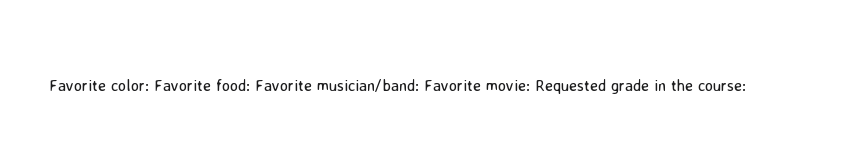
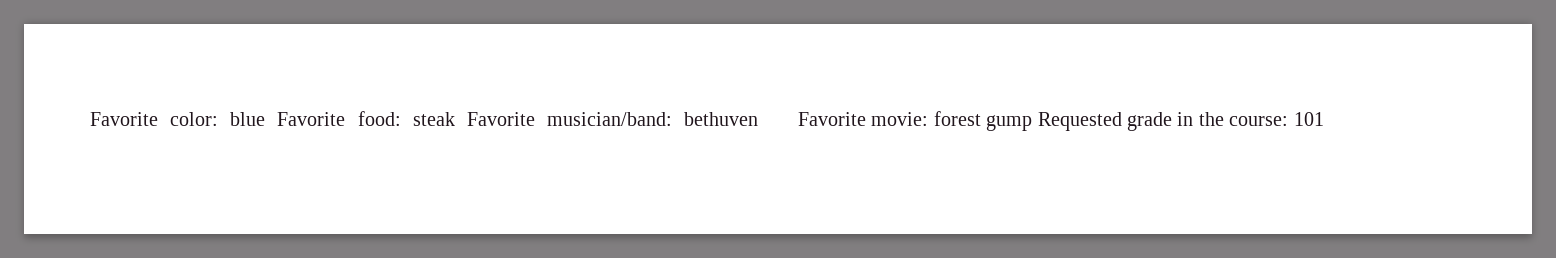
(150, 85) none -> [230,112,266,126] blue
(251, 85) none -> [412,112,455,126] steak
(420, 85) none -> [684,112,758,126] bethuven
(531, 85) none -> [933,111,1033,131] forest gump
(747, 87) none -> [1293,112,1324,126] 101

